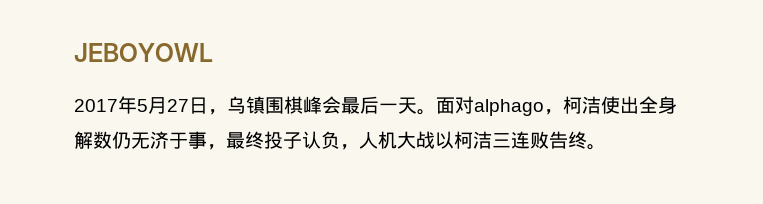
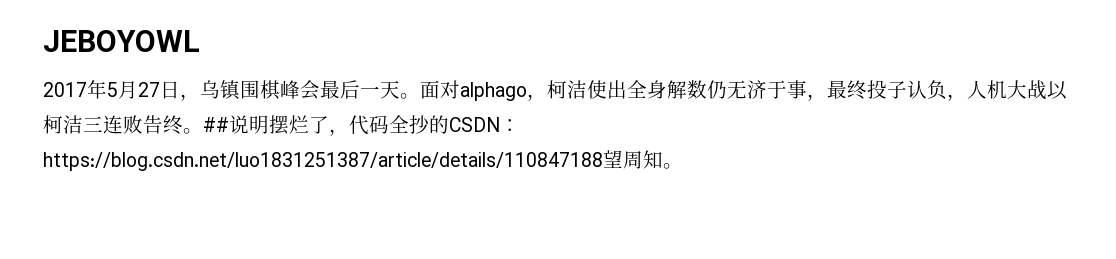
(606, 147) none -> [203,115,520,136] [43,150,683,171] ##说明摆烂了，代码全抄的CSDN：https://blog.csdn.net/luo1831251387/article/details/110847188望周知。

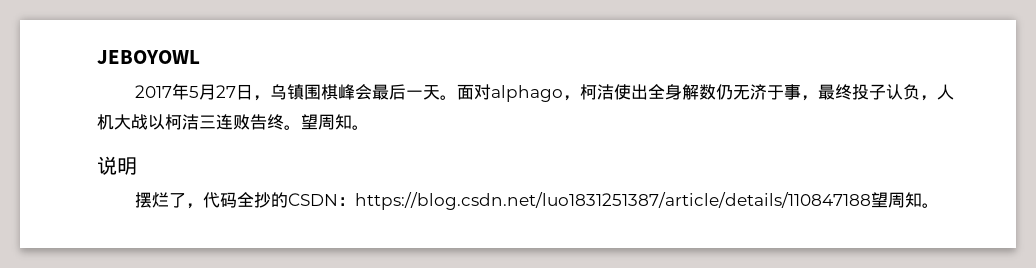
[203,117,229,132] ## -> [301,114,369,130] 望周知。 //
(269, 124) none -> (137, 166) //

